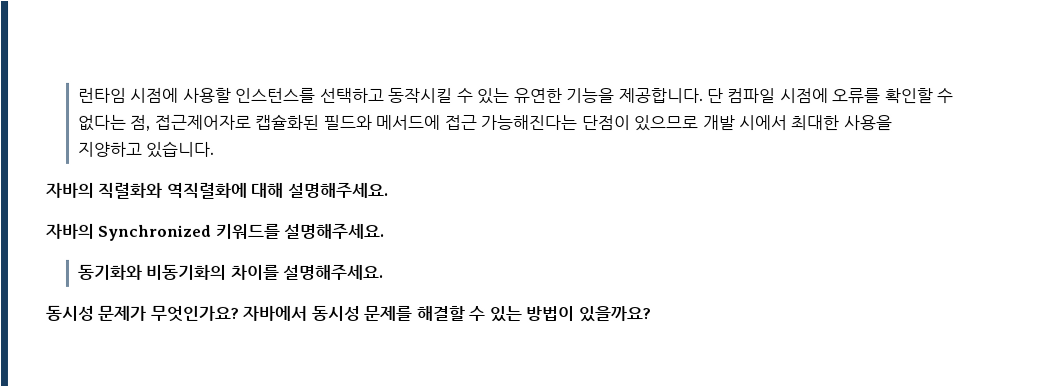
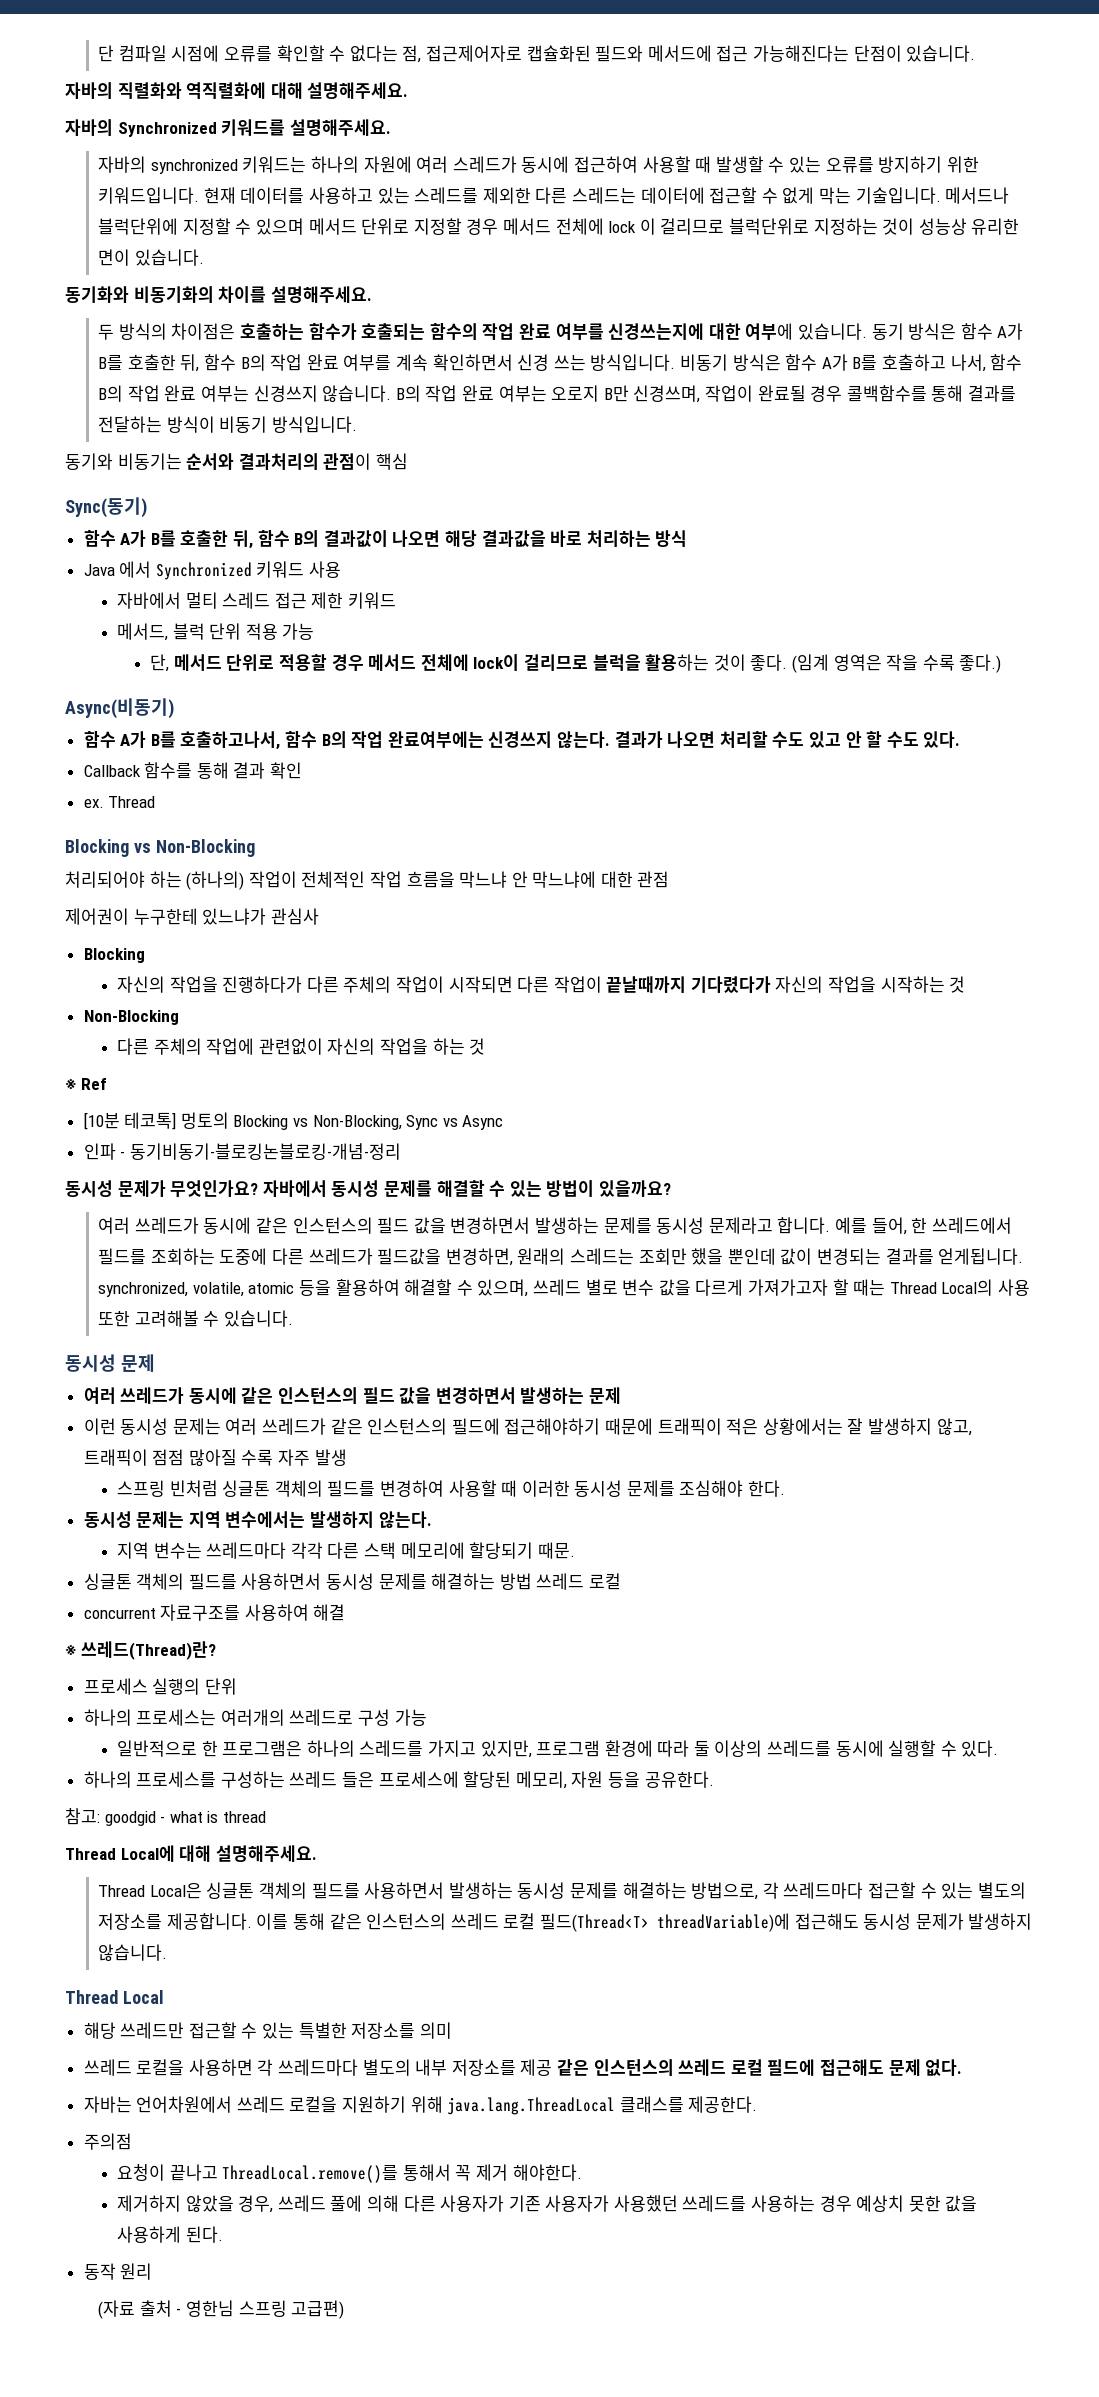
[77,87,704,104] 런타임 시점에 사용할 인스턴스를 선택하고 동작시킬 수 있는 유연한 기능을 제공합니다. -> (98, 53) none
[634,115,893,132] [77,141,143,157] 있으므로 개발 시에서 최대한 사용을 지양하고 -> (902, 53) none
[76,264,384,280] 동기화와 비동기화의 차이를 설명해주세요. -> [98,156,979,174] [98,187,1010,204] [98,218,1020,235] [98,249,204,266] [65,286,372,303] [98,323,1024,340] [98,354,1023,372] [98,385,1016,403] [98,416,358,433] [65,453,408,470] [65,497,147,518] [83,530,688,549] [83,561,342,580] [116,592,396,609] [116,623,315,641] [150,654,1002,673] [65,698,174,719] [83,731,961,750] [83,762,303,779] [83,796,156,808] [65,839,255,857] [65,871,670,890] [65,908,319,925] [83,948,145,963] [116,976,966,994] [83,1010,179,1025] [116,1038,486,1055] [65,1078,107,1090] [83,1112,504,1130] [83,1143,401,1160] 자바의 synchronized 키워드는 하나의 자원에 여러 스레드가 동시에 접근하여 사용할 때 발생할 수 있는 오류를 방지하기 위한 키워드입니다. 현재 데이터를 사용하고 있는 스레드를 제외한 다른 스레드는 데이터에 접근할 수 없게 막는 기술입니다. 메서드나 블럭단위에 지정할 수 있으며 메서드 단위로 지정할 경우 메서드 전체에 lock 이 걸리므로 블럭단위로 지정하는 것이 성능상 유리한 면이 있습니다. // 동기화와 비동기화의 차이를 설명해주세요. // 두 방식의 차이점은 호출하는 함수가 호출되는 함수의 작업 완료 여부를 신경쓰는지에 대한 여부에 있습니다. 동기 방식은 함수 A가 B를 호출한 뒤, 함수 B의 작업 완료 여부를 계속 확인하면서 신경 쓰는 방식입니다. 비동기 방식은 함수 A가 B를 호출하고 나서, 함수 B의 작업 완료 여부는 신경쓰지 않습니다. B의 작업 완료 여부는 오로지 B만 신경쓰며, 작업이 완료될 경우 콜백함수를 통해 결과를 전달하는 방식이 비동기 방식입니다. // 동기와 비동기는 순서와 결과처리의 관점이 핵심 // Sync(동기) // 함수 A가 B를 호출한 뒤, 함수 B의 결과값이 나오면 해당 결과값을 바로 처리하는 방식 // Java 에서 Synchronized 키워드 사용 // 자바에서 멀티 스레드 접근 제한 키워드 // 메서드, 블럭 단위 적용 가능 // 단, 메서드 단위로 적용할 경우 메서드 전체에 lock이 걸리므로 블럭을 활용하는 것이 좋다. (임계 영역은 작을 수록 좋다.) // Async(비동기) // 함수 A가 B를 호출하고나서, 함수 B의 작업 완료여부에는 신경쓰지 않는다. 결과가 나오면 처리할 수도 있고 안 할 수도 있다. // Callback 함수를 통해 결과 확인 // ex. Thread // Blocking vs Non-Blocking // 처리되어야 하는 (하나의) 작업이 전체적인 작업 흐름을 막느냐 안 막느냐에 대한 관점 // 제어권이 누구한테 있느냐가 관심사 // Blocking // 자신의 작업을 진행하다가 다른 주체의 작업이 시작되면 다른 작업이 끝날때까지 기다렸다가 자신의 작업을 시작하는 것 // Non-Blocking // 다른 주체의 작업에 관련없이 자신의 작업을 하는 것 // ※ Ref // [10분 테코톡] 멍토의 Blocking vs Non-Blocking, Sync vs Async // 인파 - 동기비동기-블로킹논블로킹-개념-정리
(651, 314) none -> [98,1217,1012,1235] [98,1248,1024,1266] [98,1279,1030,1297] [98,1310,294,1327] [65,1354,155,1372] [83,1387,622,1404] [83,1418,972,1436] [83,1449,347,1466] [116,1480,786,1497] [83,1511,432,1528] [116,1542,575,1559] [83,1573,622,1590] [83,1604,346,1621] [65,1641,216,1660] [83,1678,237,1695] [83,1709,427,1726] [116,1740,999,1758] [83,1771,714,1789] [65,1808,266,1826] [65,1845,317,1862] [98,1882,1026,1900] [98,1913,1033,1932] [98,1944,168,1961] [65,1990,164,2004] [83,2022,452,2039] [83,2059,963,2076] [83,2096,758,2115] [83,2133,132,2150] [116,2164,582,2183] [116,2195,978,2213] [116,2226,223,2243] [83,2263,153,2280] [98,2300,345,2319] // 여러 쓰레드가 동시에 같은 인스턴스의 필드 값을 변경하면서 발생하는 문제를 동시성 문제라고 합니다. 예를 들어, 한 쓰레드에서 필드를 조회하는 도중에 다른 쓰레드가 필드값을 변경하면, 원래의 스레드는 조회만 했을 뿐인데 값이 변경되는 결과를 얻게됩니다. synchronized, volatile, atomic 등을 활용하여 해결할 수 있으며, 쓰레드 별로 변수 값을 다르게 가져가고자 할 때는 Thread Local의 사용 또한 고려해볼 수 있습니다. // 동시성 문제 // 여러 쓰레드가 동시에 같은 인스턴스의 필드 값을 변경하면서 발생하는 문제 // 이런 동시성 문제는 여러 쓰레드가 같은 인스턴스의 필드에 접근해야하기 때문에 트래픽이 적은 상황에서는 잘 발생하지 않고, 트래픽이 점점 많아질 수록 자주 발생 // 스프링 빈처럼 싱글톤 객체의 필드를 변경하여 사용할 때 이러한 동시성 문제를 조심해야 한다. // 동시성 문제는 지역 변수에서는 발생하지 않는다. // 지역 변수는 쓰레드마다 각각 다른 스택 메모리에 할당되기 때문. // 싱글톤 객체의 필드를 사용하면서 동시성 문제를 해결하는 방법 쓰레드 로컬 // concurrent 자료구조를 사용하여 해결 // ※ 쓰레드(Thread)란? // 프로세스 실행의 단위 // 하나의 프로세스는 여러개의 쓰레드로 구성 가능 // 일반적으로 한 프로그램은 하나의 스레드를 가지고 있지만, 프로그램 환경에 따라 둘 이상의 쓰레드를 동시에 실행할 수 있다. // 하나의 프로세스를 구성하는 쓰레드 들은 프로세스에 할당된 메모리, 자원 등을 공유한다. // 참고: goodgid - what is thread // Thread Local에 대해 설명해주세요. // Thread Local은 싱글톤 객체의 필드를 사용하면서 발생하는 동시성 문제를 해결하는 방법으로, 각 쓰레드마다 접근할 수 있는 별도의 저장소를 제공합니다. 이를 통해 같은 인스턴스의 쓰레드 로컬 필드(Thread<T> threadVariable)에 접근해도 동시성 문제가 발생하지 않습니다. // Thread Local // 해당 쓰레드만 접근할 수 있는 특별한 저장소를 의미 // 쓰레드 로컬을 사용하면 각 쓰레드마다 별도의 내부 저장소를 제공 같은 인스턴스의 쓰레드 로컬 필드에 접근해도 문제 없다. // 자바는 언어차원에서 쓰레드 로컬을 지원하기 위해 java.lang.ThreadLocal 클래스를 제공한다. // 주의점 // 요청이 끝나고 ThreadLocal.remove()를 통해서 꼭 제거 해야한다. // 제거하지 않았을 경우, 쓰레드 풀에 의해 다른 사용자가 기존 사용자가 사용했던 쓰레드를 사용하는 경우 예상치 못한 값을 사용하게 된다. // 동작 원리 // (자료 출처 - 영한님 스프링 고급편)

